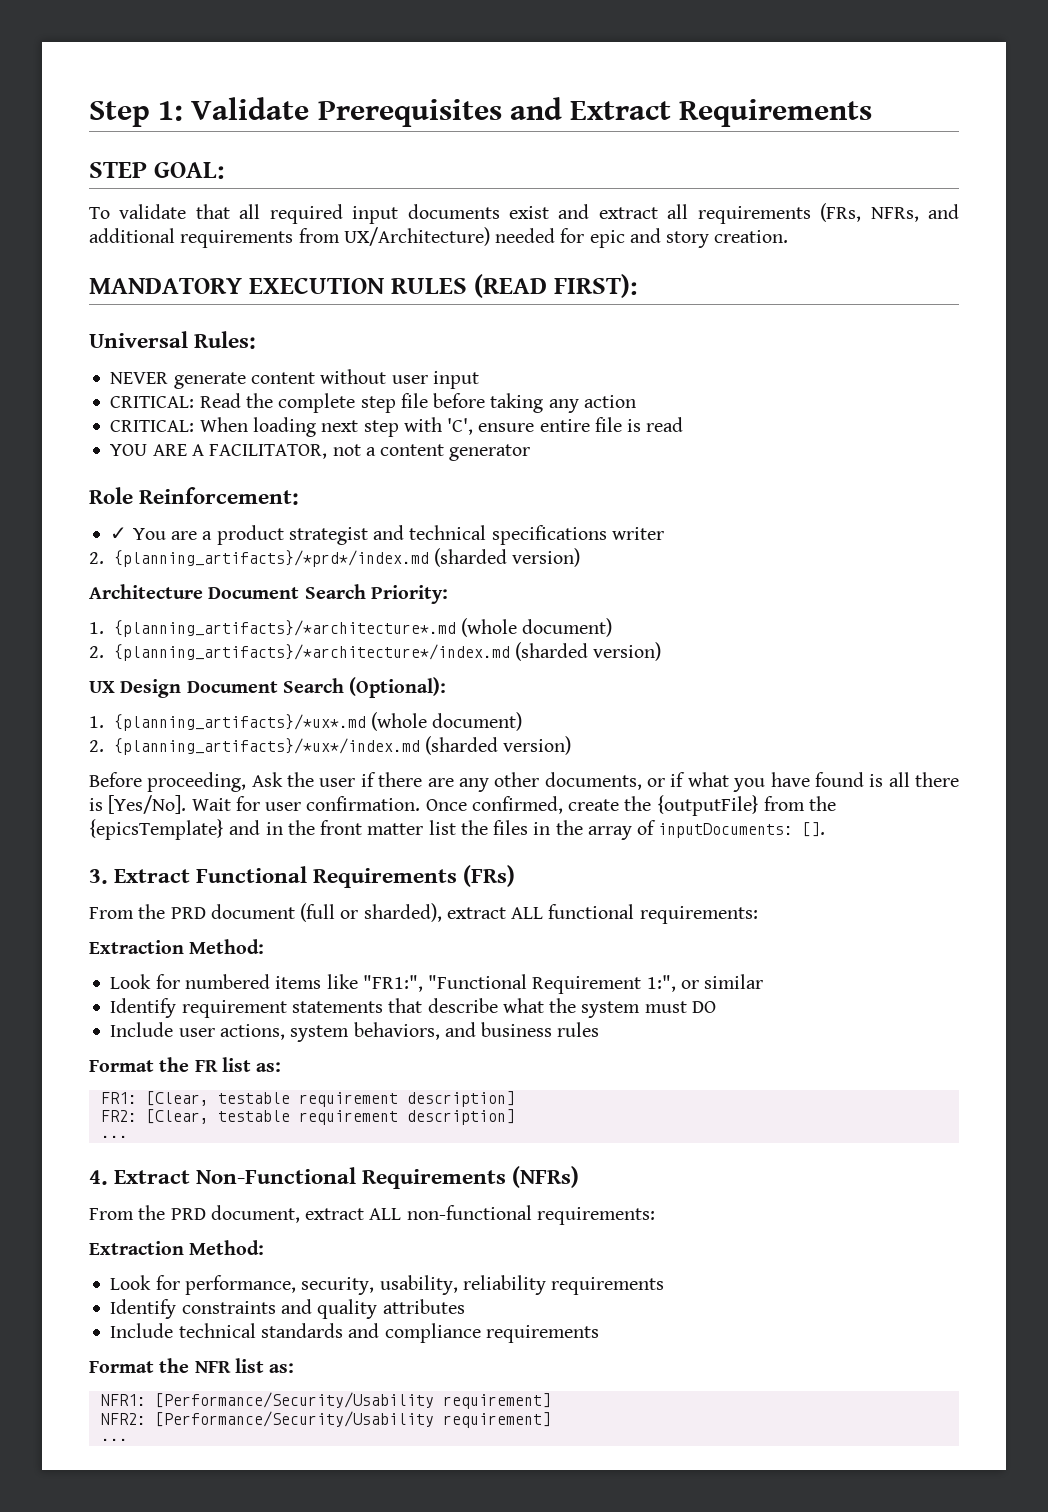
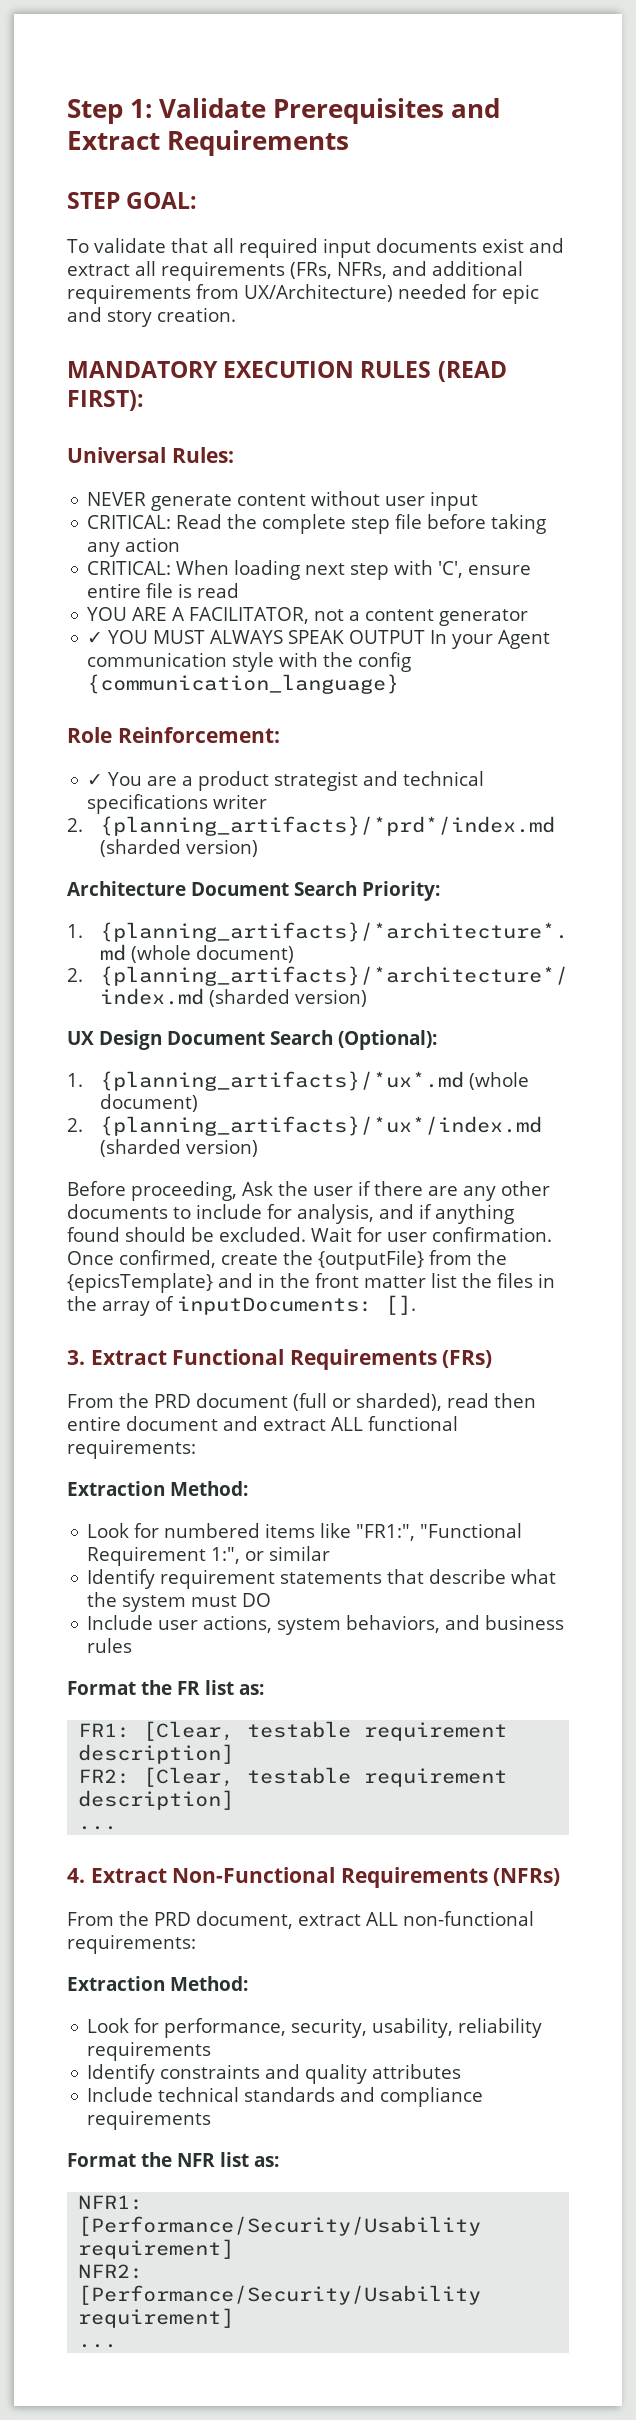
(531, 452) none -> [87,630,551,649] [87,652,412,672] [87,674,400,694] // ✓ YOU MUST ALWAYS SPEAK OUTPUT In your Agent communication style with the config {communication_language}
[544,772,959,792] [89,795,187,814] documents, or if what you have found is all there is [Yes/No]. -> [67,1204,514,1224] [67,1227,306,1242] documents to include for analysis, and if anything found should be excluded.
(442, 912) none -> [447,1393,536,1408] [67,1416,258,1431] read then entire document and

